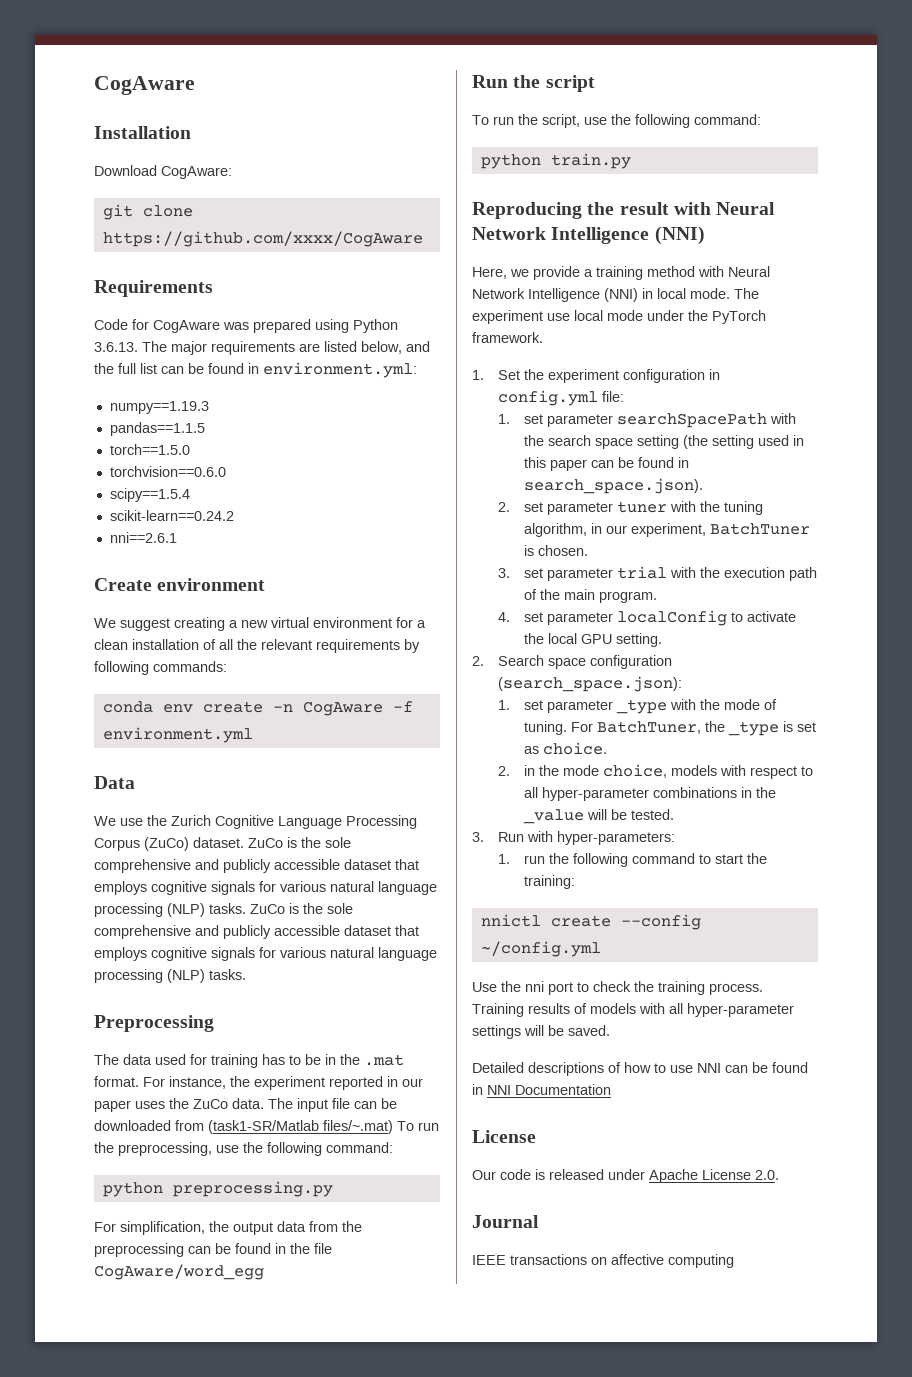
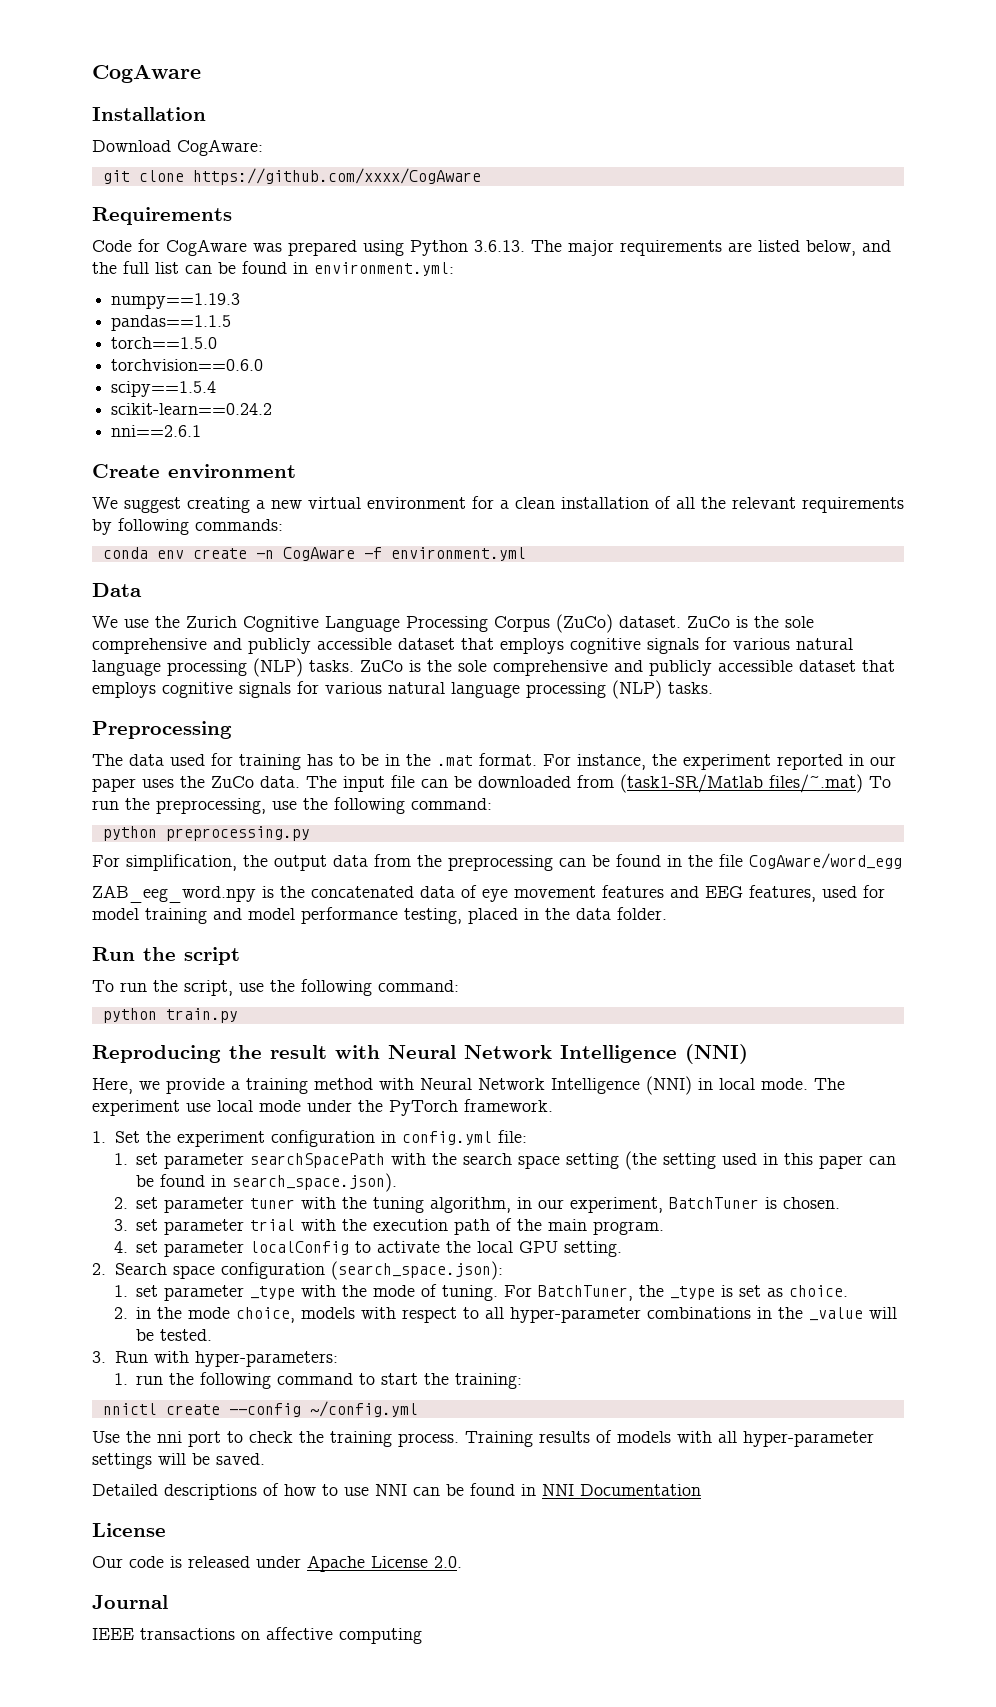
(264, 1272) none -> [92,885,885,903] [92,907,667,924] // ZAB_eeg_word.npy is the concatenated data of eye movement features and EEG features, used for model training and model performance testing, placed in the data folder.

